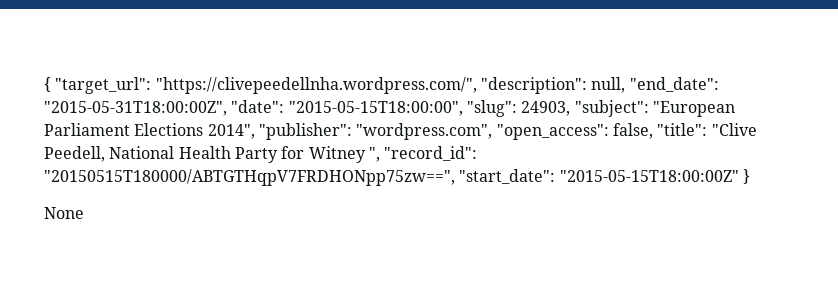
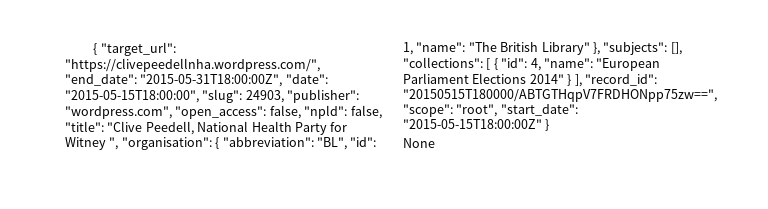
[480,77,626,94] "description": null, -> (320, 65) none
[574,100,735,117] [44,123,255,139] "subject": "European Parliament Elections 2014", -> (284, 96) none
(653, 131) none -> [304,105,382,119] "npld": false,
[384,146,478,161] [44,169,455,186] "record_id": "20150515T180000/ABTGTHqpV7FRDHONpp75zw==", -> [121,137,377,150] [403,42,682,55] [403,57,661,71] [403,73,657,87] [403,89,717,102] [403,104,498,117] "organisation": { "abbreviation": "BL", "id": 1, "name": "The British Library" }, "subjects": [], "collections": [ { "id": 4, "name": "European Parliament Elections 2014" } ], "record_id": "20150515T180000/ABTGTHqpV7FRDHONpp75zw==", "scope": "root",

